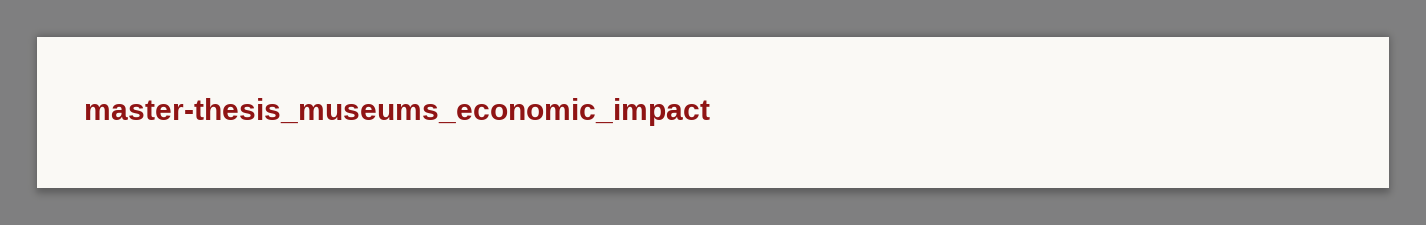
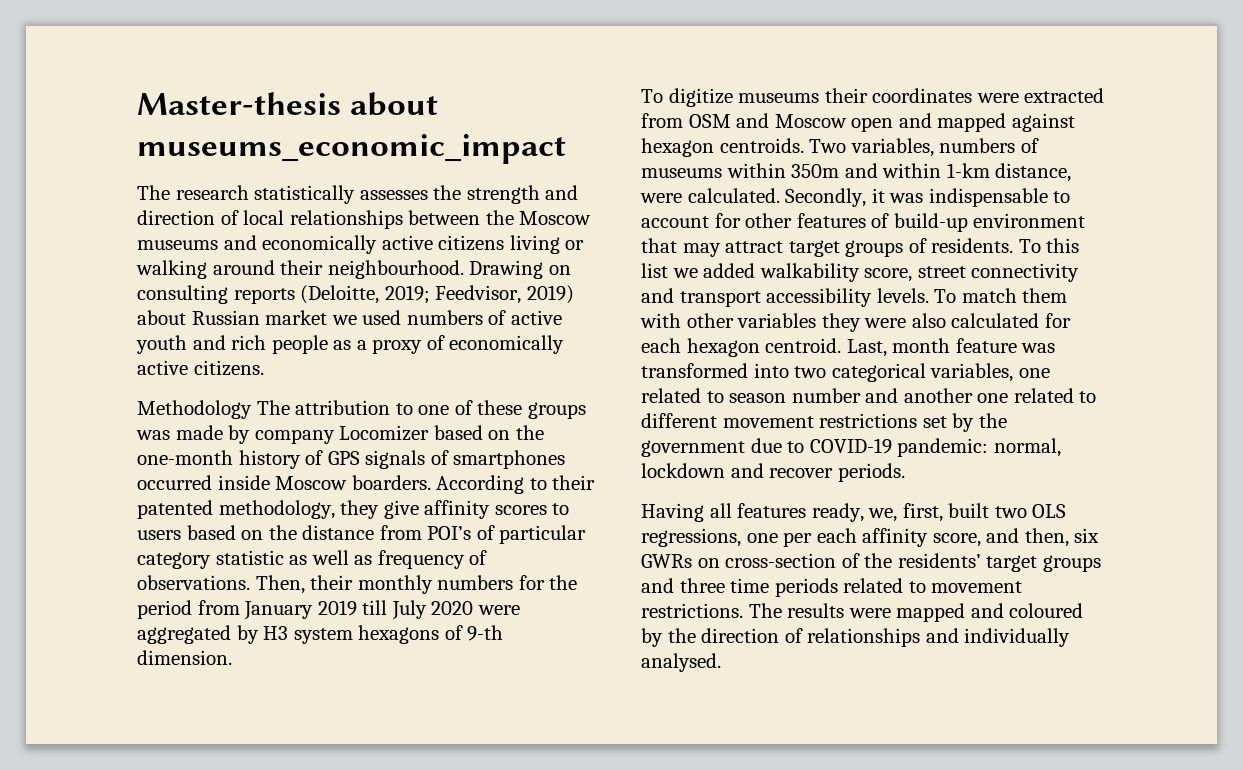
[84,98,710,126] master-thesis_museums_economic_impact -> [137,92,439,116] [137,134,566,164] [137,185,579,204] [137,210,592,229] [137,235,585,254] [136,260,571,279] [137,285,574,304] [137,310,562,325] [136,335,565,354] [137,360,264,376] [137,400,586,419] [136,425,544,444] [137,450,566,469] [137,475,596,494] [137,500,570,519] [137,525,587,544] [137,550,488,569] [137,575,578,594] [137,600,520,620] [137,625,504,644] [137,650,232,665] [641,88,1105,107] [641,113,1075,132] [641,138,1039,157] [641,163,1072,182] [640,188,1071,207] [641,213,1086,232] [641,238,1080,257] [641,263,1080,282] [641,288,1068,307] [640,313,1071,332] [641,338,1056,357] [641,363,1050,382] [641,388,1097,403] [641,413,1007,432] [641,438,1061,457] [641,463,905,482] [641,503,1067,522] [641,528,1100,547] [641,553,1101,572] [641,578,1023,597] [641,603,1084,622] [641,628,1071,647] [641,653,721,672] Master-thesis about museums_economic_impact // The research statistically assesses the strength and direction of local relationships between the Moscow museums and economically active citizens living or walking around their neighbourhood. Drawing on consulting reports (Deloitte, 2019; Feedvisor, 2019) about Russian market we used numbers of active youth and rich people as a proxy of economically active citizens. // Methodology The attribution to one of these groups was made by company Locomizer based on the one-month history of GPS signals of smartphones occurred inside Moscow boarders. According to their patented methodology, they give affinity scores to users based on the distance from POI’s of particular category statistic as well as frequency of observations. Then, their monthly numbers for the period from January 2019 till July 2020 were aggregated by H3 system hexagons of 9-th dimension. // To digitize museums their coordinates were extracted from OSM and Moscow open and mapped against hexagon centroids. Two variables, numbers of museums within 350m and within 1-km distance, were calculated. Secondly, it was indispensable to account for other features of build-up environment that may attract target groups of residents. To this list we added walkability score, street connectivity and transport accessibility levels. To match them with other variables they were also calculated for each hexagon centroid. Last, month feature was transformed into two categorical variables, one related to season number and another one related to different movement restrictions set by the government due to COVID-19 pandemic: normal, lockdown and recover periods. // Having all features ready, we, first, built two OLS regressions, one per each affinity score, and then, six GWRs on cross-section of the residents’ target groups and three time periods related to movement restrictions. The results were mapped and coloured by the direction of relationships and individually analysed.

